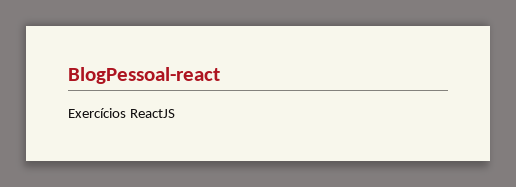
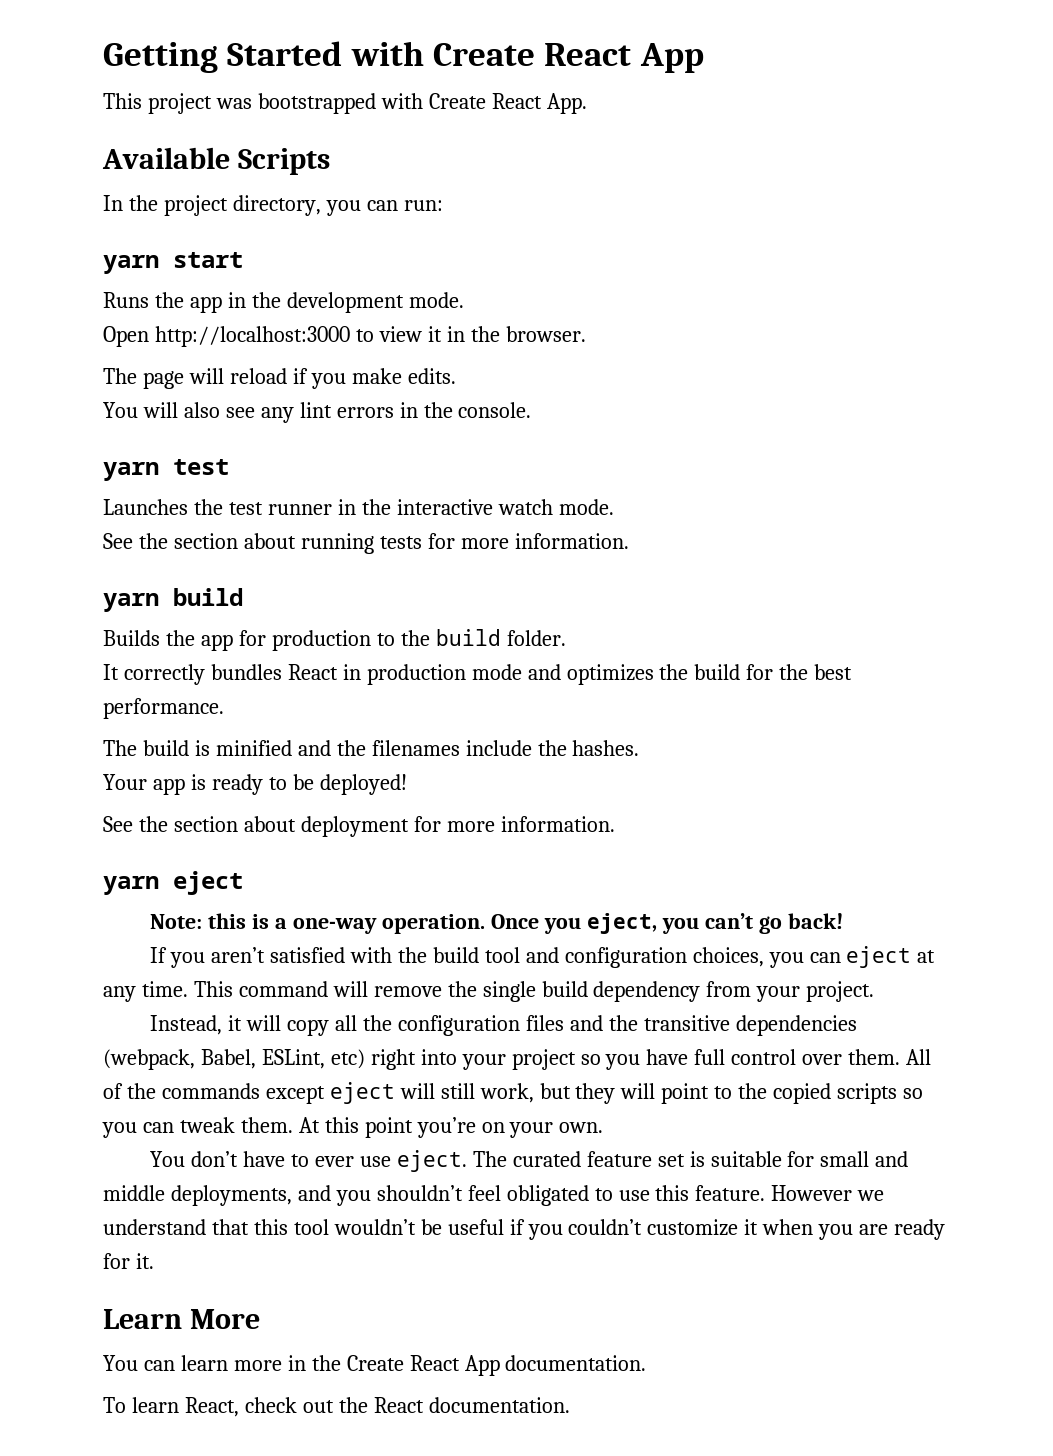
[68,67,220,84] [68,108,175,118] BlogPessoal-react // Exercícios ReactJS -> [103,41,704,73] [103,93,587,114] [102,147,330,175] [103,195,443,216] [103,252,243,274] [103,292,464,313] [103,326,586,347] [103,368,456,389] [103,402,532,423] [103,459,229,481] [103,499,614,515] [103,533,629,554] [103,588,243,612] [103,629,566,651] [103,664,853,685] [103,698,224,719] [103,740,640,756] [103,774,407,795] [103,816,615,837] [103,871,243,895] [150,913,843,934] [150,946,936,968] [103,981,875,1002] [150,1015,857,1036] [103,1049,932,1070] [103,1082,924,1104] [102,1117,604,1138] [150,1150,909,1172] [103,1185,885,1206] [103,1219,946,1240] [103,1253,154,1269] [103,1309,260,1329] [103,1355,647,1376] [103,1397,570,1417] Getting Started with Create React App // This project was bootstrapped with Create React App. // Available Scripts // In the project directory, you can run: // yarn start // Runs the app in the development mode. // Open http://localhost:3000 to view it in the browser. // The page will reload if you make edits. // You will also see any lint errors in the console. // yarn test // Launches the test runner in the interactive watch mode. // See the section about running tests for more information. // yarn build // Builds the app for production to the build folder. // It correctly bundles React in production mode and optimizes the build for the best performance. // The build is minified and the filenames include the hashes. // Your app is ready to be deployed! // See the section about deployment for more information. // yarn eject // Note: this is a one-way operation. Once you eject, you can’t go back! // If you aren’t satisfied with the build tool and configuration choices, you can eject at any time. This command will remove the single build dependency from your project. // Instead, it will copy all the configuration files and the transitive dependencies (webpack, Babel, ESLint, etc) right into your project so you have full control over them. All of the commands except eject will still work, but they will point to the copied scripts so you can tweak them. At this point you’re on your own. // You don’t have to ever use eject. The curated feature set is suitable for small and middle deployments, and you shouldn’t feel obligated to use this feature. However we understand that this tool wouldn’t be useful if you couldn’t customize it when you are ready for it. // Learn More // You can learn more in the Create React App documentation. // To learn React, check out the React documentation.

